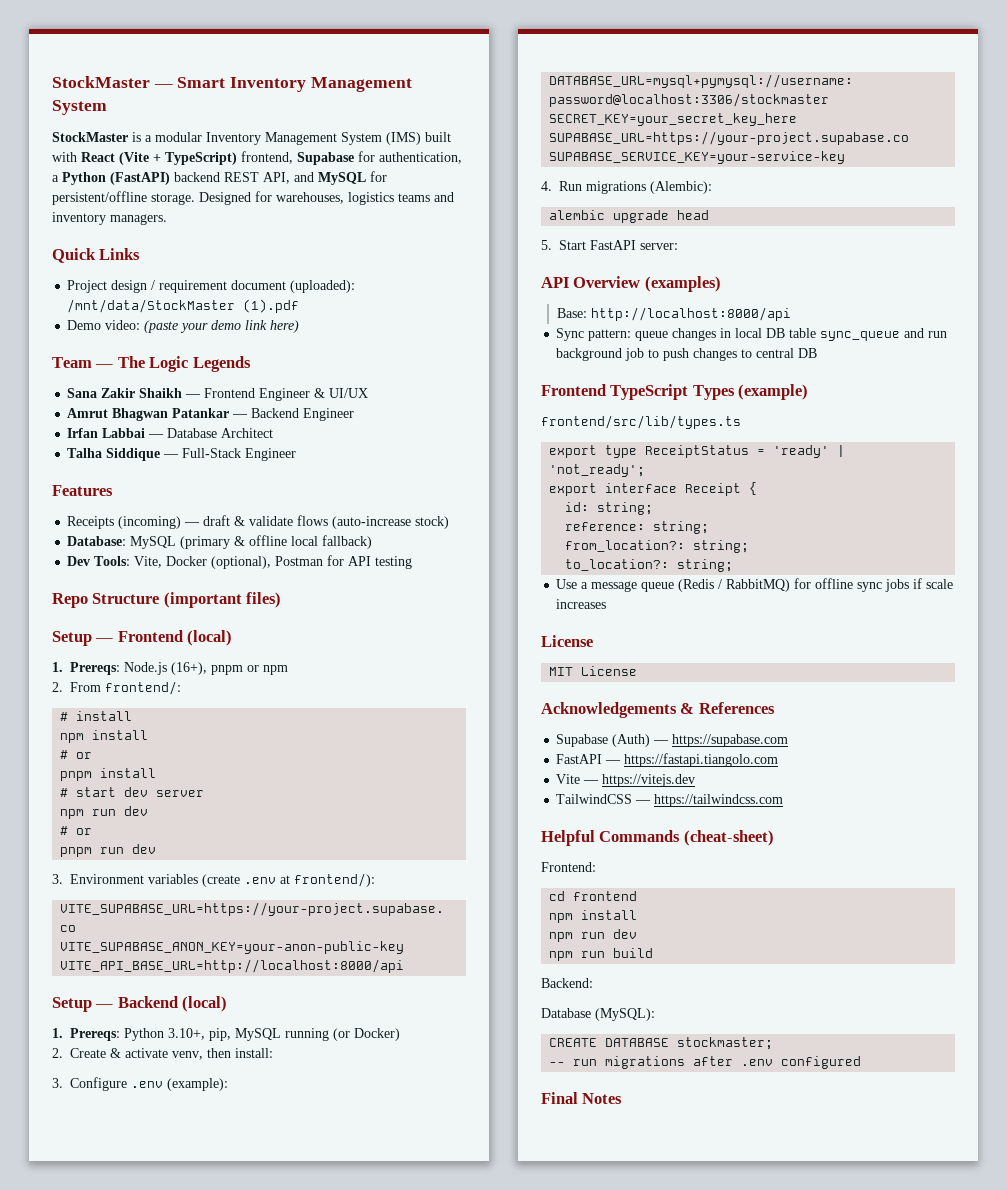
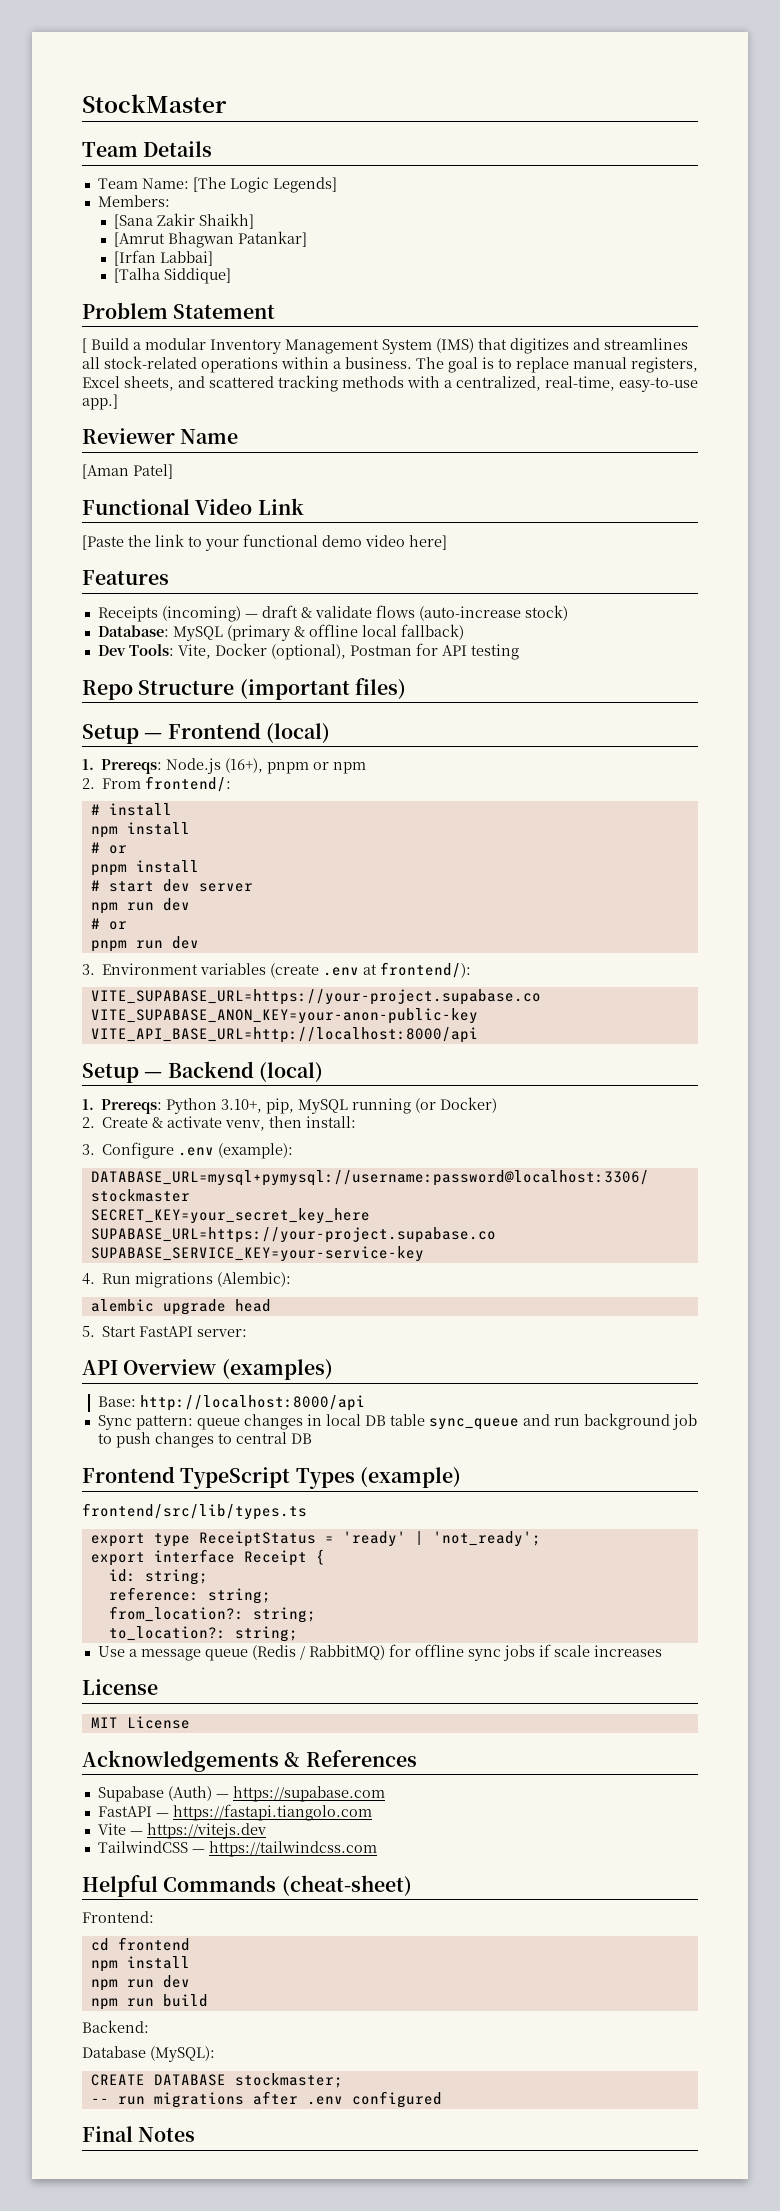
[52,76,412,92] [52,100,107,115] [52,132,141,142] StockMaster — Smart Inventory Management System // StockMaster is -> [82,94,227,113] [82,141,213,157] [97,177,337,193] [97,195,170,207] [114,213,255,229] [114,231,308,248] [114,250,214,266] [114,268,232,284] [82,302,276,319] [82,338,129,353] StockMaster // Team Details // Team Name: [The Logic Legends] // Members: // [Sana Zakir Shaikh] // [Amrut Bhagwan Patankar] // [Irfan Labbai] // [Talha Siddique] // Problem Statement // [ Build
[425,132,451,142] [52,151,462,165] [52,171,387,185] [52,191,454,205] [52,212,167,225] [52,248,141,263] [67,280,356,293] [67,299,300,313] [67,320,300,333] [52,356,251,372] [67,388,369,401] [67,408,355,421] [67,428,274,438] [67,448,297,461] built with React (Vite + TypeScript) frontend, Supabase for authentication, a Python (FastAPI) backend REST API, and MySQL for persistent/offline storage. Designed for warehouses, logistics teams and inventory managers. // Quick Links // Project design / requirement document (uploaded): /mnt/data/StockMaster (1).pdf // Demo video: (paste your demo link here) // Team — The Logic Legends // Sana Zakir Shaikh — Frontend Engineer & UI/UX // Amrut Bhagwan Patankar — Backend Engineer // Irfan Labbai — Database Architect // Talha Siddique — Full-Stack Engineer -> [478,338,688,354] [82,356,698,373] [82,375,698,392] [82,394,118,410] [82,428,239,444] [82,464,173,479] [82,498,304,515] [82,534,447,551] that digitizes and streamlines all stock-related operations within a business. The goal is to replace manual registers, Excel sheets, and scattered tracking methods with a centralized, real-time, easy-to-use app.] // Reviewer Name // [Aman Patel] // Functional Video Link // [Paste the link to your functional demo video here]

